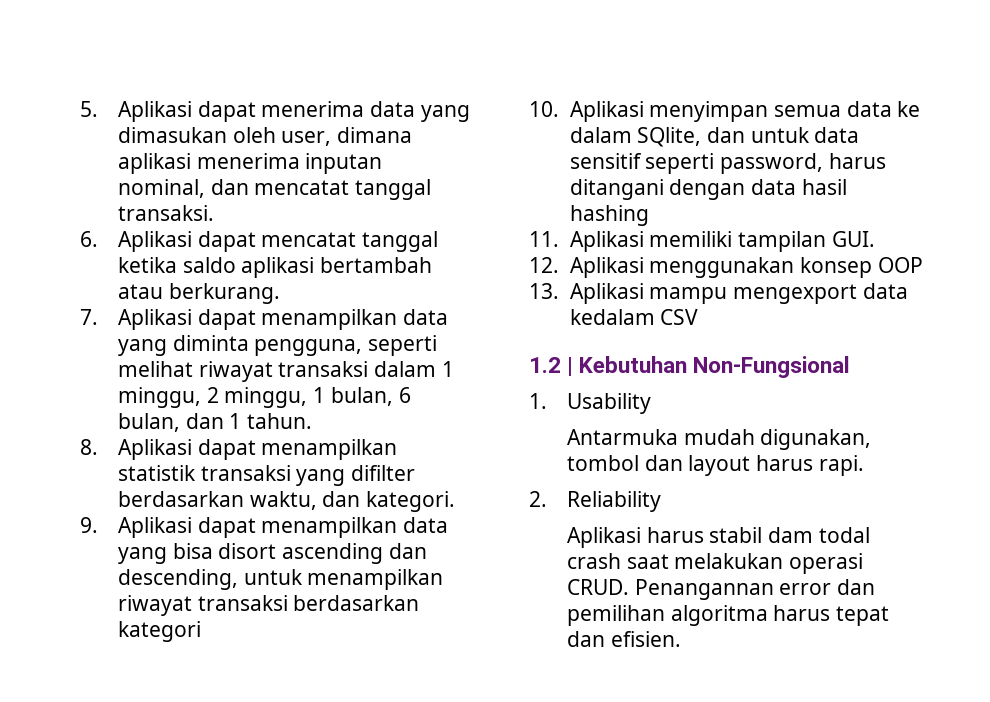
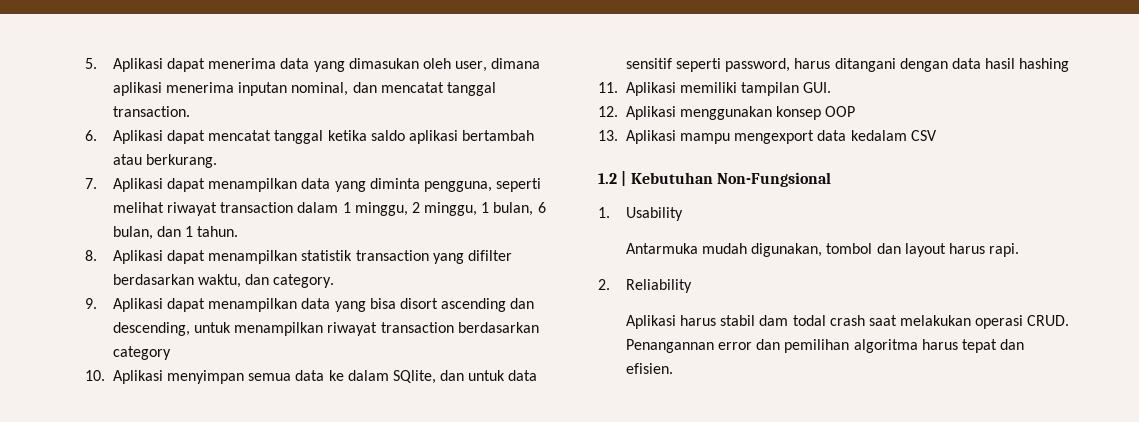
[118,205,215,221] transaksi. -> [112,106,190,117] transaction.
[278,361,369,377] transaksi -> [220,202,294,213] transaction
[200,465,291,481] transaksi -> [355,250,429,261] transaction
[366,491,456,512] kategori. -> [273,274,335,288] category.
[197,595,420,611] [118,621,202,642] transaksi berdasarkan kategori -> [380,322,539,333] [112,346,171,360] transaction berdasarkan category

